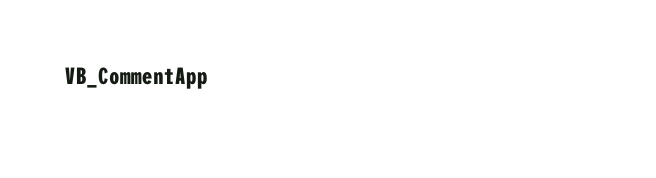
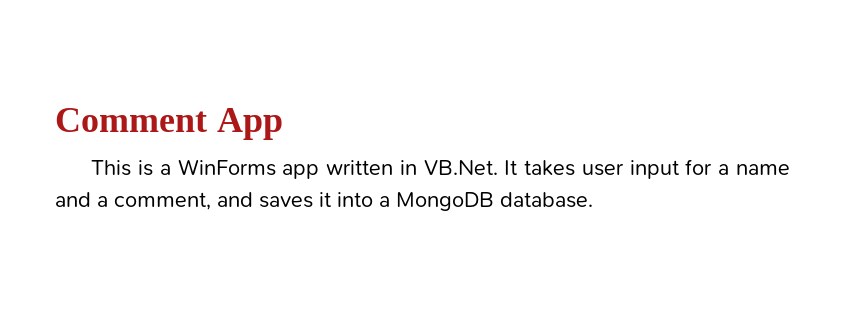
[65,67,208,89] VB_CommentApp -> [55,108,283,140] [91,159,791,179] [55,192,593,211] Comment App // This is a WinForms app written in VB.Net. It takes user input for a name and a comment, and saves it into a MongoDB database.

